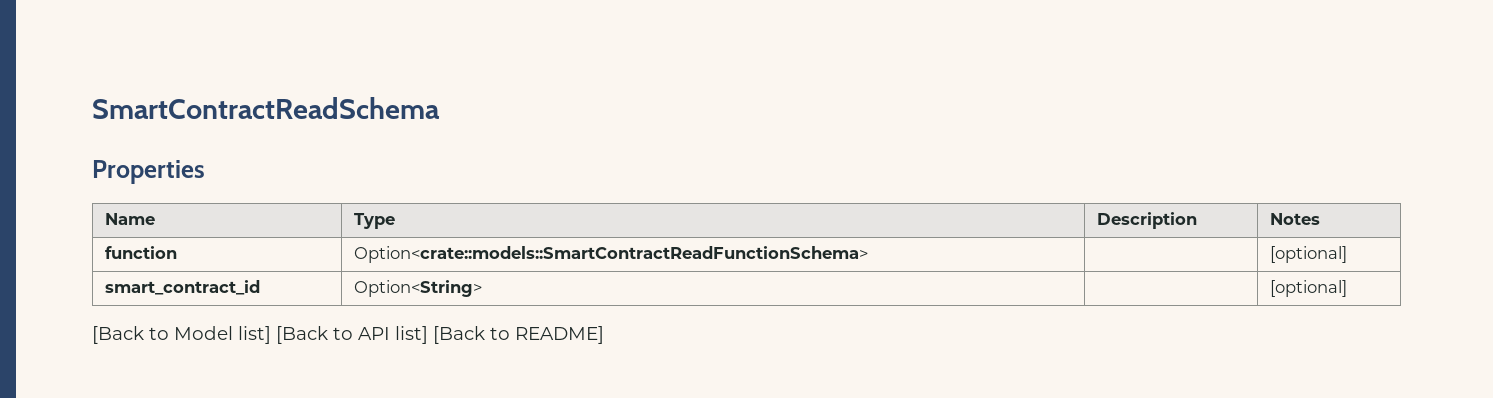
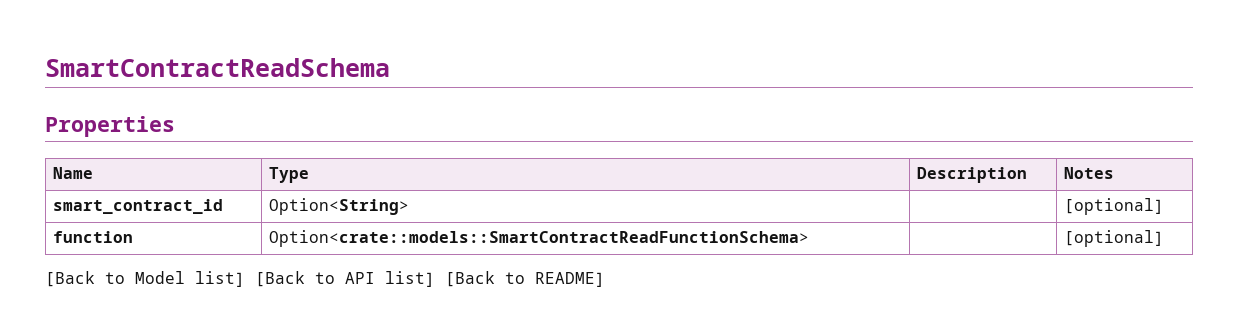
[104,246,177,259] [353,246,868,263] [1269,246,1347,263] [104,280,260,295] [353,280,482,297] function | Option<crate::models::SmartContractReadFunctionSchema> | | [optional] // smart_contract_id | Option<String> -> [52,199,223,214] [268,198,409,215] [1063,198,1164,215] [52,231,133,243] [268,230,809,247] smart_contract_id | Option<String> | | [optional] // function | Option<crate::models::SmartContractReadFunctionSchema>

